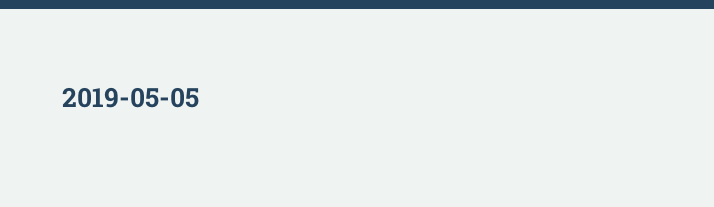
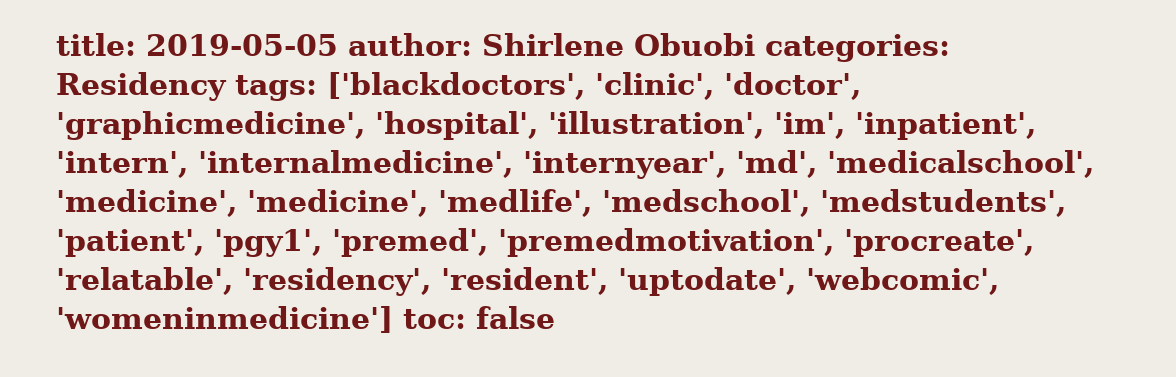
[62,87,199,108] 2019-05-05 -> [56,33,950,62] [56,72,861,101] [56,111,1036,140] [56,150,1094,179] [56,189,1066,217] [56,228,1034,257] [56,267,999,296] [56,306,555,333] title: 2019-05-05 author: Shirlene Obuobi categories: Residency tags: ['blackdoctors', 'clinic', 'doctor', 'graphicmedicine', 'hospital', 'illustration', 'im', 'inpatient', 'intern', 'internalmedicine', 'internyear', 'md', 'medicalschool', 'medicine', 'medicine', 'medlife', 'medschool', 'medstudents', 'patient', 'pgy1', 'premed', 'premedmotivation', 'procreate', 'relatable', 'residency', 'resident', 'uptodate', 'webcomic', 'womeninmedicine'] toc: false

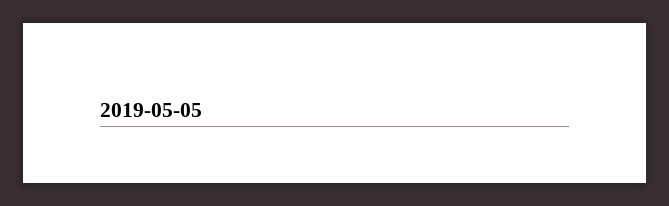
[56,33,950,62] [56,72,861,101] [56,111,1036,140] [56,150,1094,179] [56,189,1066,217] [56,228,1034,257] [56,267,999,296] [56,306,555,333] title: 2019-05-05 author: Shirlene Obuobi categories: Residency tags: ['blackdoctors', 'clinic', 'doctor', 'graphicmedicine', 'hospital', 'illustration', 'im', 'inpatient', 'intern', 'internalmedicine', 'internyear', 'md', 'medicalschool', 'medicine', 'medicine', 'medlife', 'medschool', 'medstudents', 'patient', 'pgy1', 'premed', 'premedmotivation', 'procreate', 'relatable', 'residency', 'resident', 'uptodate', 'webcomic', 'womeninmedicine'] toc: false -> [100,103,202,117] 2019-05-05

